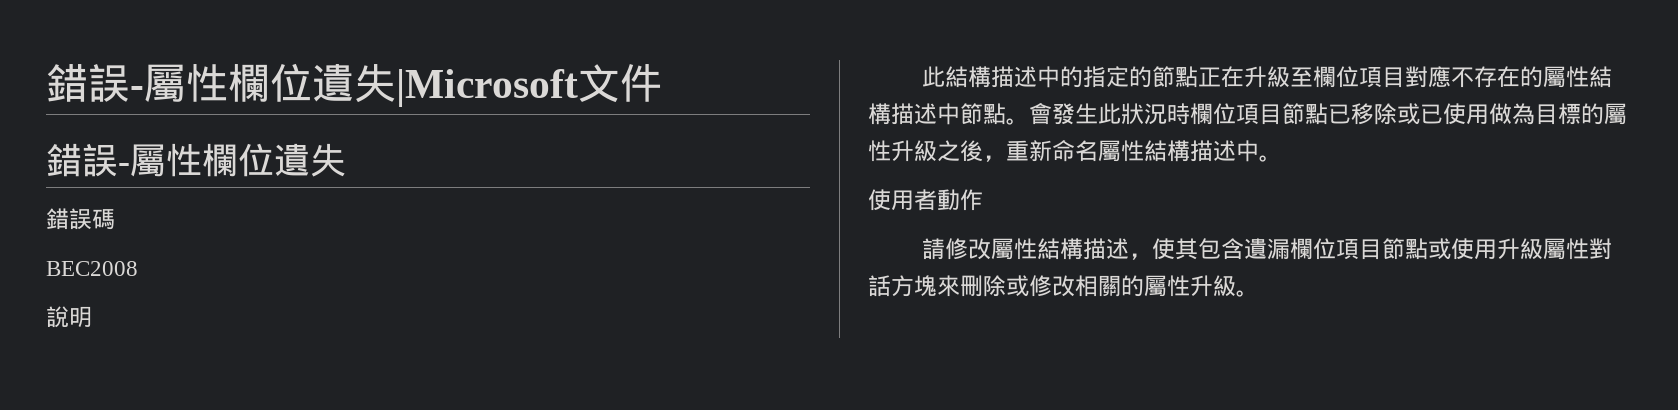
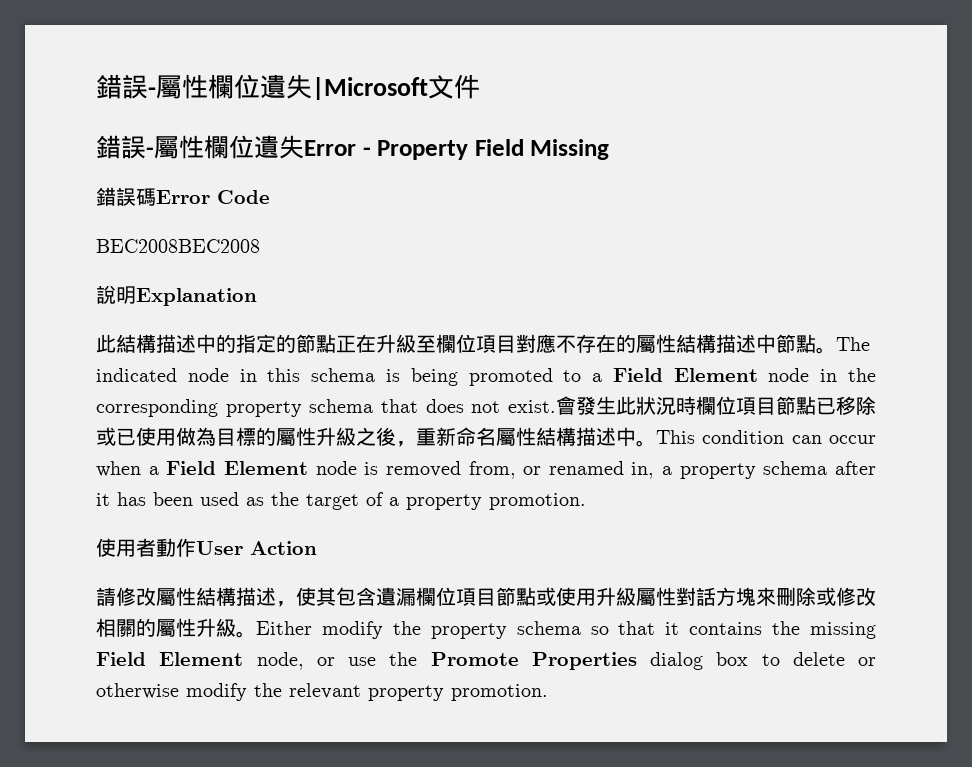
(346, 160) none -> [304,139,610,160] Error - Property Field Missing
[46,261,138,276] // BEC2008 -> [156,190,270,204] [96,239,260,253] Error Code // BEC2008BEC2008
(92, 317) none -> [136,288,257,306] Explanation
(1029, 121) none -> [836,337,870,351] [96,368,877,386] [96,399,556,417] The indicated node in this schema is being promoted to a Field Element node in the corresponding property schema that does not exist.
(1282, 158) none -> [656,430,877,444] [96,461,876,479] [96,492,586,510] This condition can occur when a Field Element node is removed from, or renamed in, a property schema after it has been used as the target of a property promotion.
(983, 200) none -> [196,541,317,555] User Action
(1259, 293) none -> [256,621,876,639] [96,652,876,670] [96,683,548,701] Either modify the property schema so that it contains the missing Field Element node, or use the Promote Properties dialog box to delete or otherwise modify the relevant property promotion.

